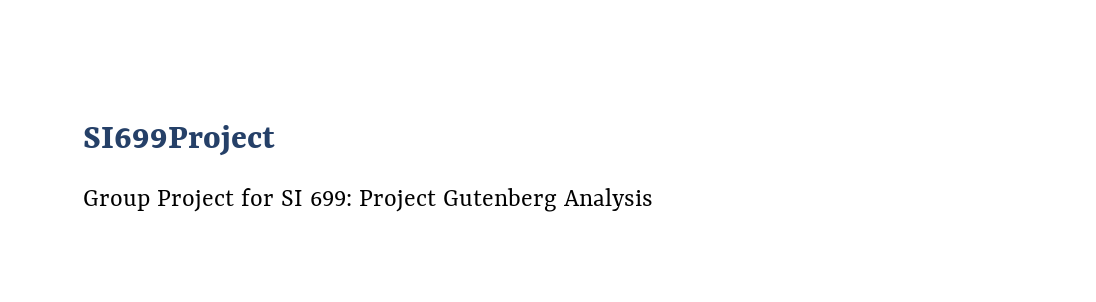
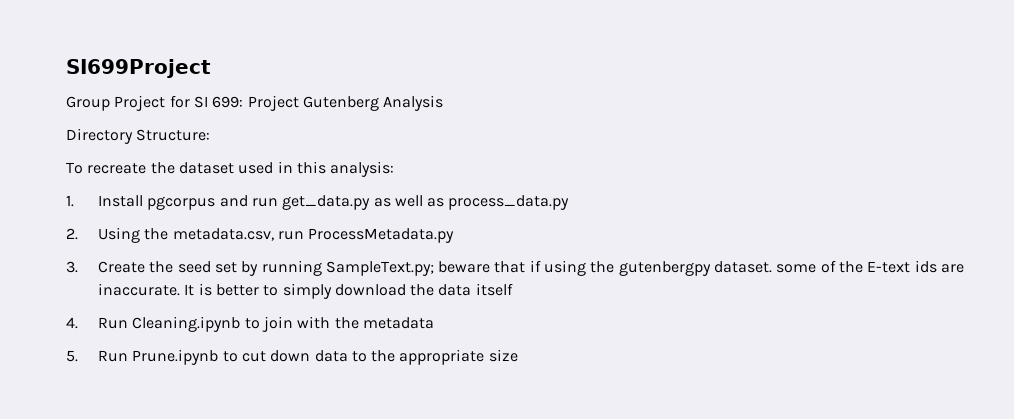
(654, 199) none -> [66,128,211,144] [66,161,395,177] [66,195,570,210] [66,227,455,243] [66,260,965,276] [97,283,513,299] [66,316,434,332] [66,349,518,365] // Directory Structure: // To recreate the dataset used in this analysis: // 1. Install pgcorpus and run get_data.py as well as process_data.py // 2. Using the metadata.csv, run ProcessMetadata.py // 3. Create the seed set by running SampleText.py; beware that if using the gutenbergpy dataset. some of the E-text ids are inaccurate. It is better to simply download the data itself // 4. Run Cleaning.ipynb to join with the metadata // 5. Run Prune.ipynb to cut down data to the appropriate size

